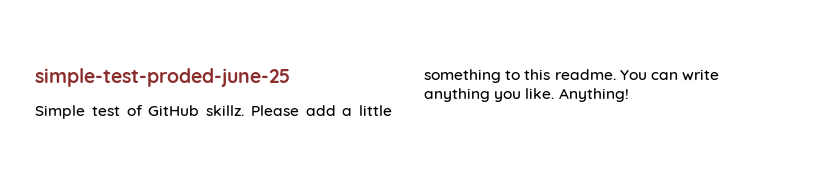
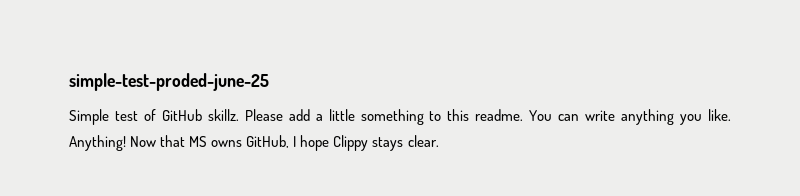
(629, 95) none -> [130,135,439,151] Now that MS owns GitHub, I hope Clippy stays clear.

